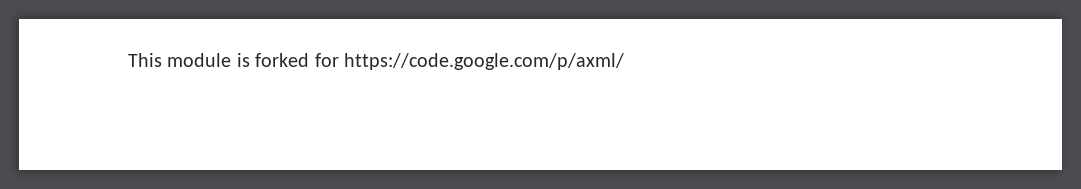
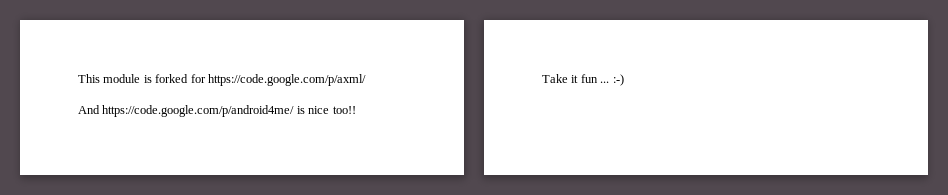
(624, 61) none -> [78,105,356,117] [542,74,624,86] // And https://code.google.com/p/android4me/ is nice too!! // Take it fun ... :-)

